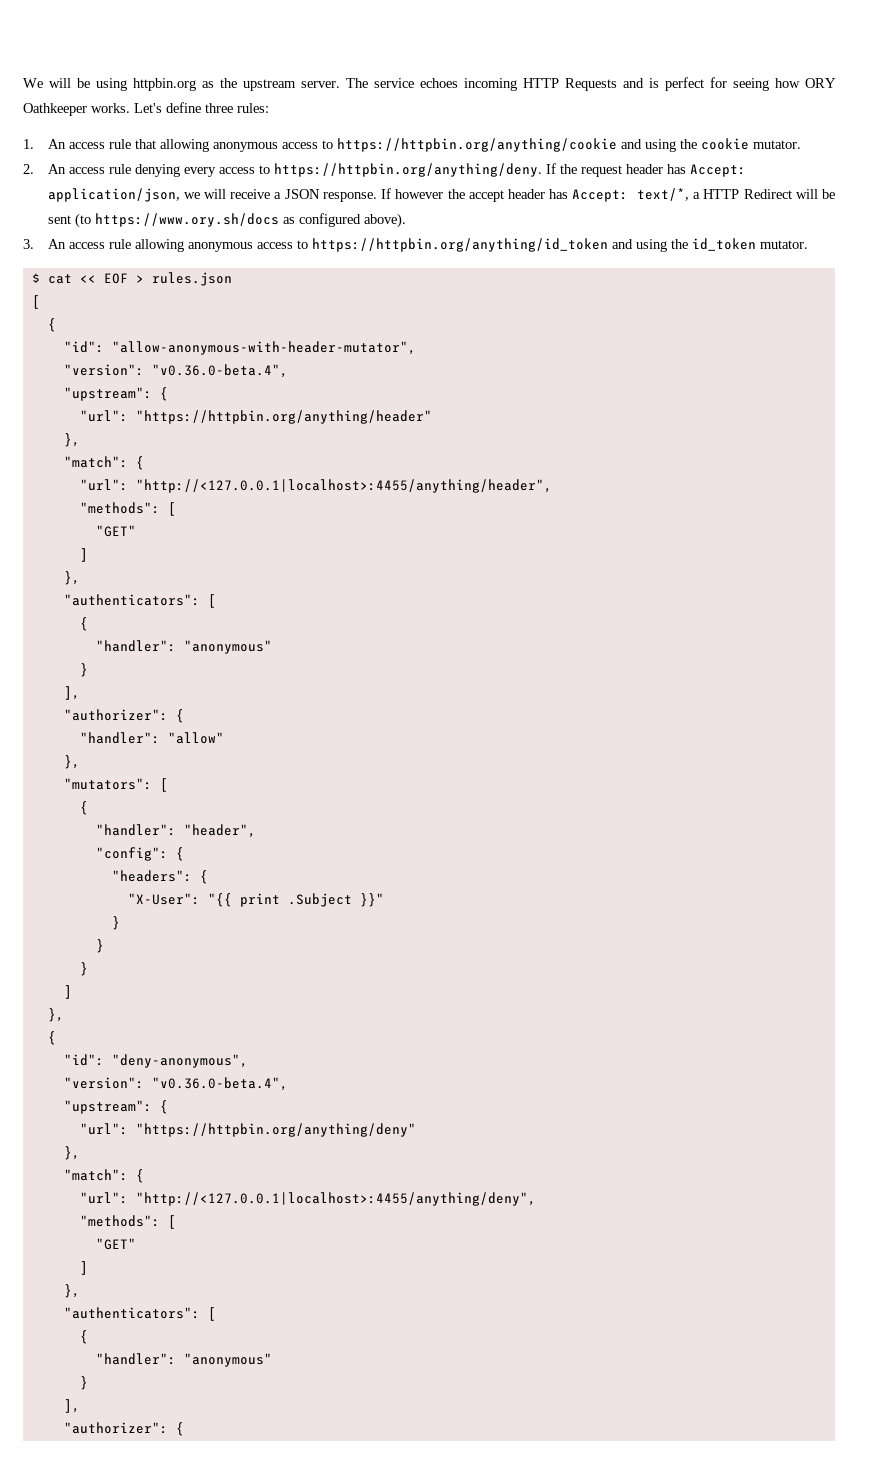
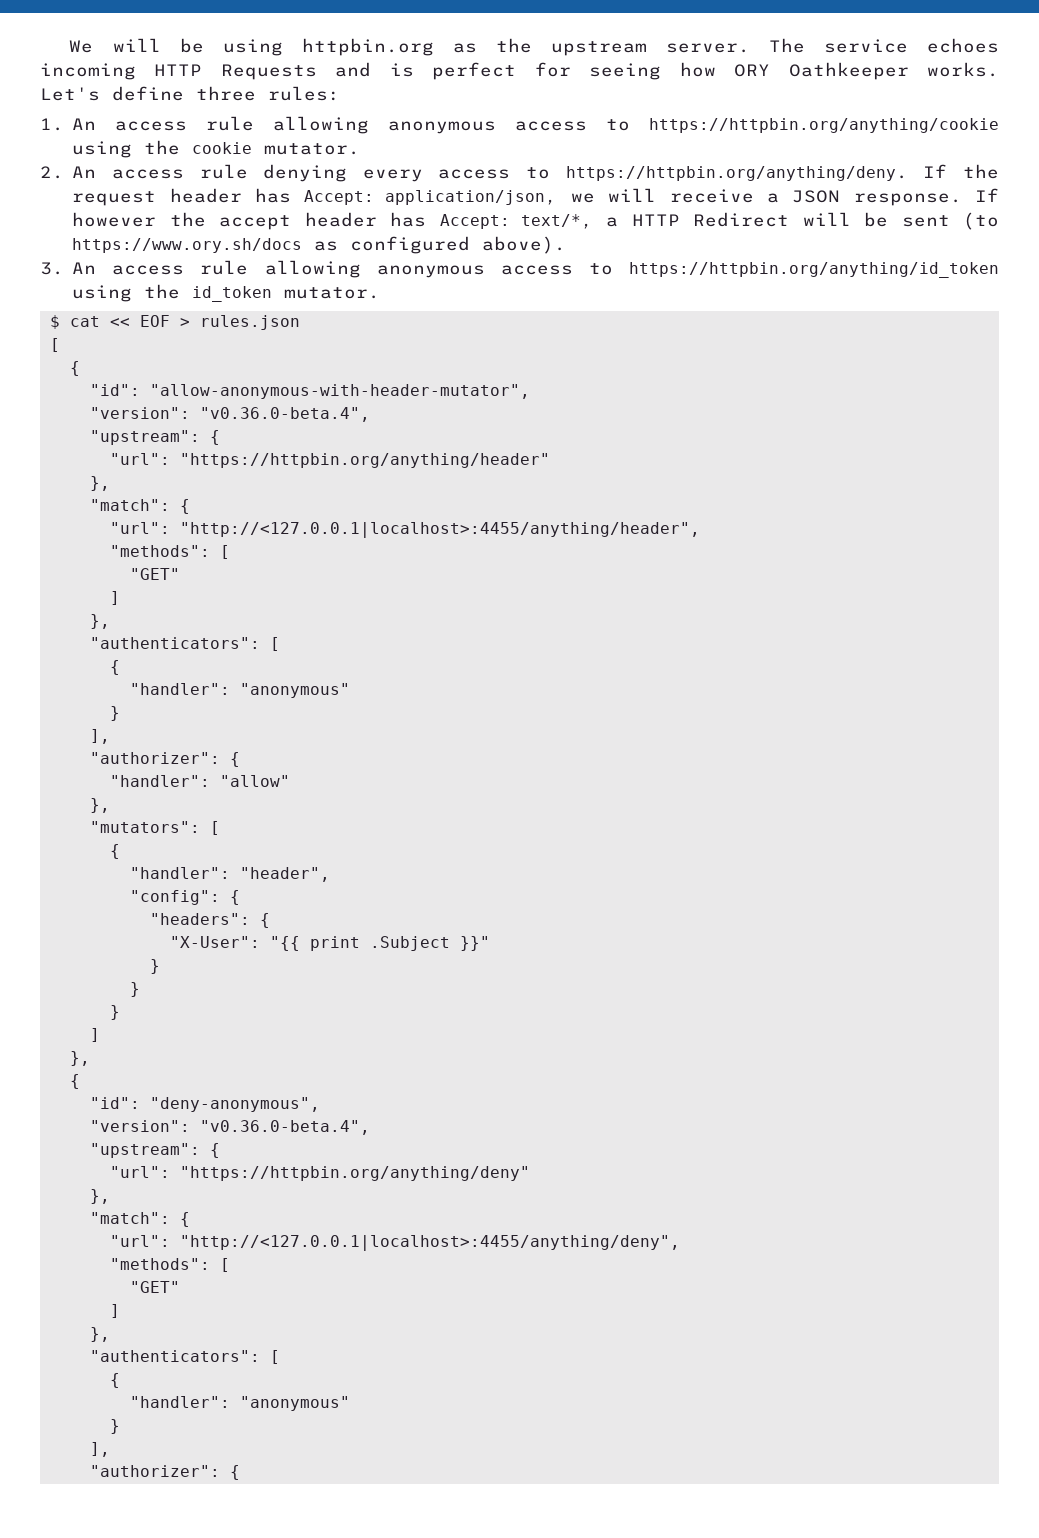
[134,139,156,149] that -> (255, 123) none
[620,139,642,149] and -> (999, 125) none
[611,239,633,249] and -> (999, 270) none

